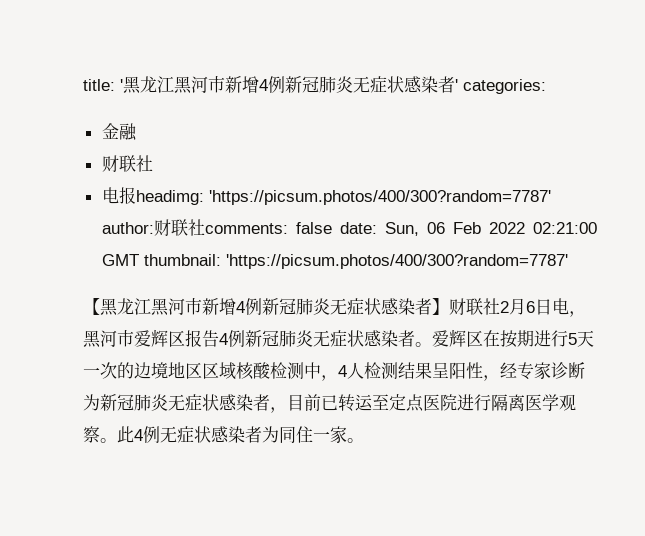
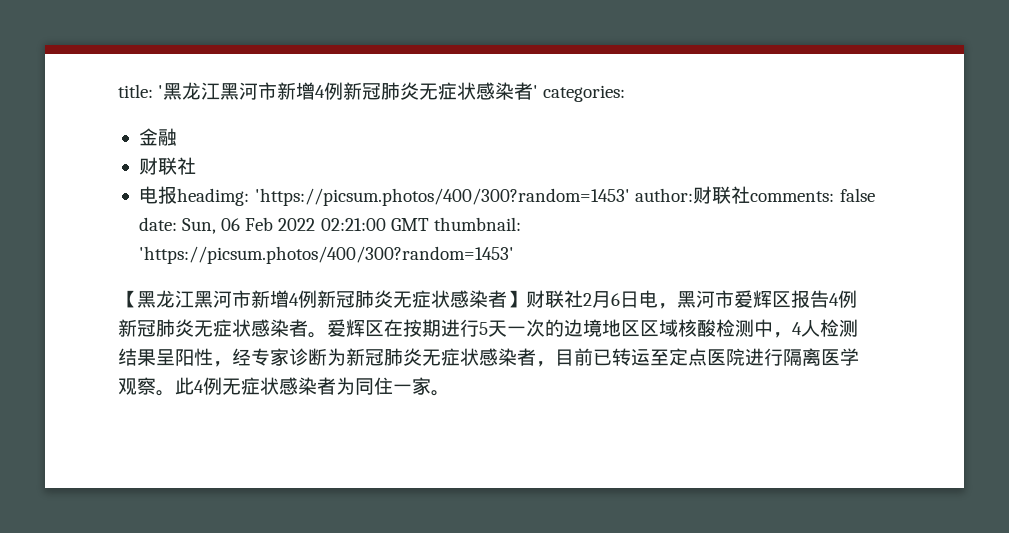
[208,190,551,205] 'https://picsum.photos/400/300?random=7787' -> [254,188,630,206] 'https://picsum.photos/400/300?random=1453'
[225,254,568,269] 'https://picsum.photos/400/300?random=7787' -> [138,246,514,264] 'https://picsum.photos/400/300?random=1453'

